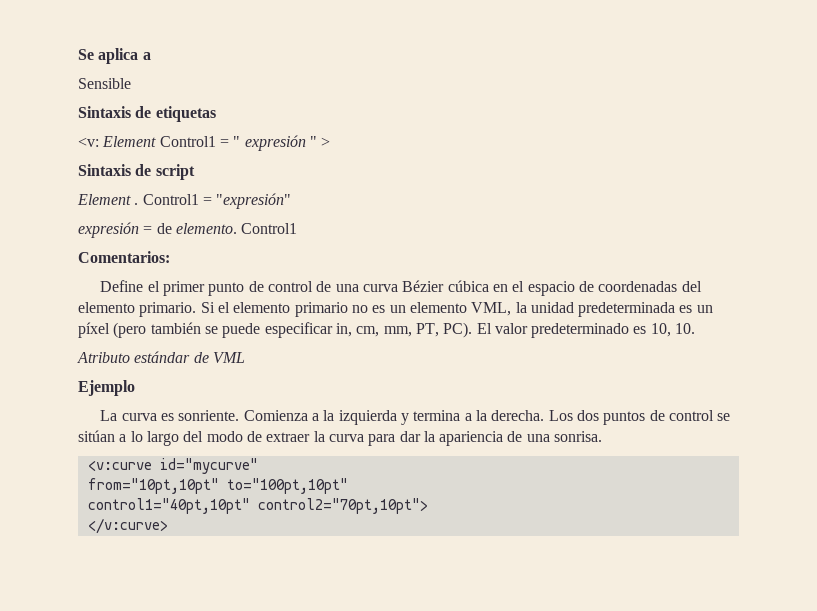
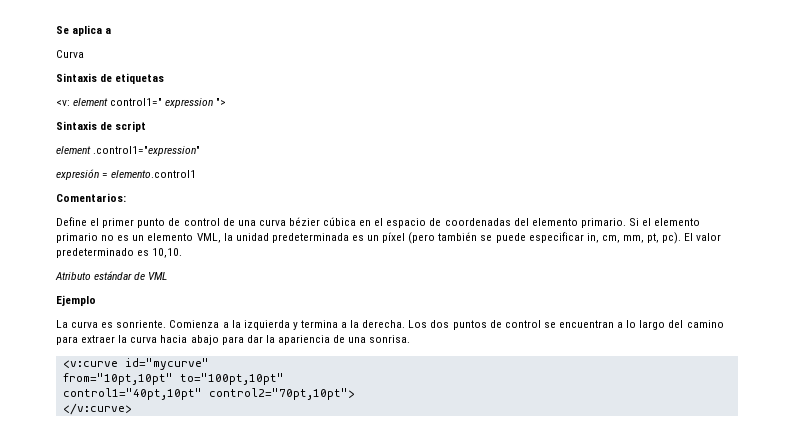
[78,78,131,89] Sensible -> [56,50,84,58] Curva
[102,135,331,151] [78,164,195,180] [77,193,292,209] Element Control1 = " expresión " > // Sintaxis de script // Element . Control1 = "expresión" -> [73,98,227,108] [56,121,147,132] [56,146,201,156] element control1=" expression "> // Sintaxis de script // element .control1="expression"
[156,223,298,234] de elemento. Control1 -> [111,170,197,178] elemento.control1
[402,280,445,292] Bézier -> [288,217,320,226] bézier
[415,322,473,338] PT, PC). -> [647,232,682,244] pt, pc).
[650,323,696,337] 10, 10. -> [152,248,183,258] 10,10.
[78,430,115,442] sitúan -> [558,320,614,328] encuentran
[206,431,262,442] modo de -> [686,320,724,328] [56,336,78,345] camino para
(364, 438) none -> [160,335,219,345] hacia abajo

